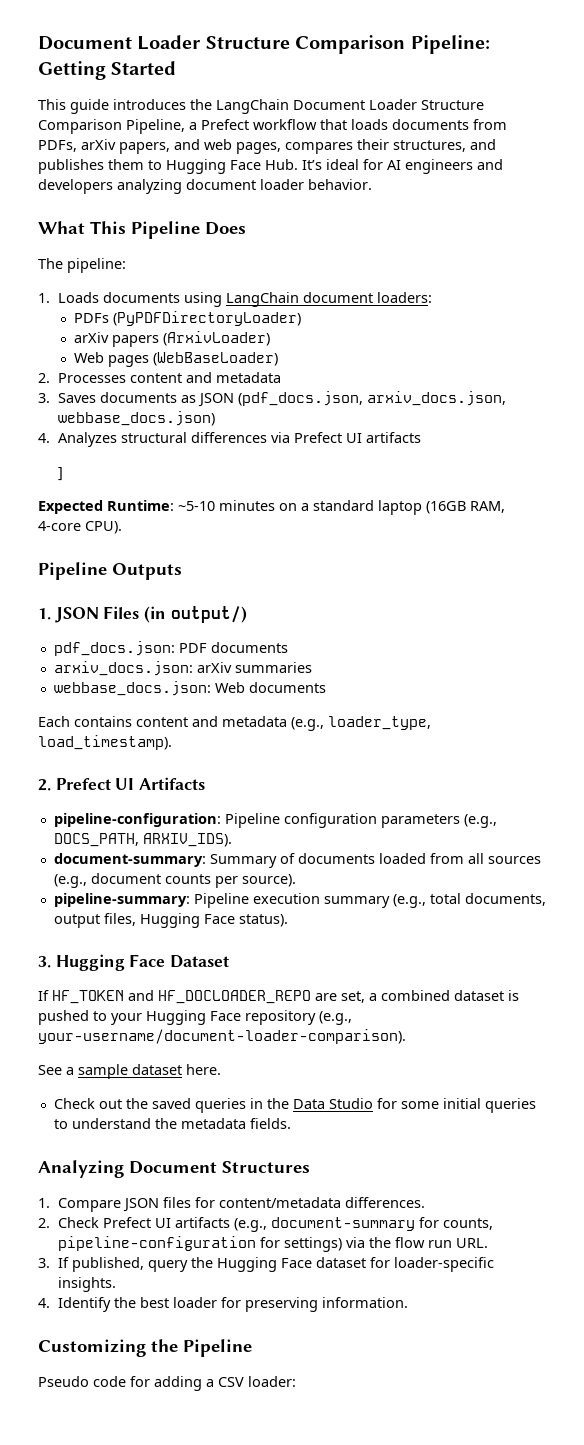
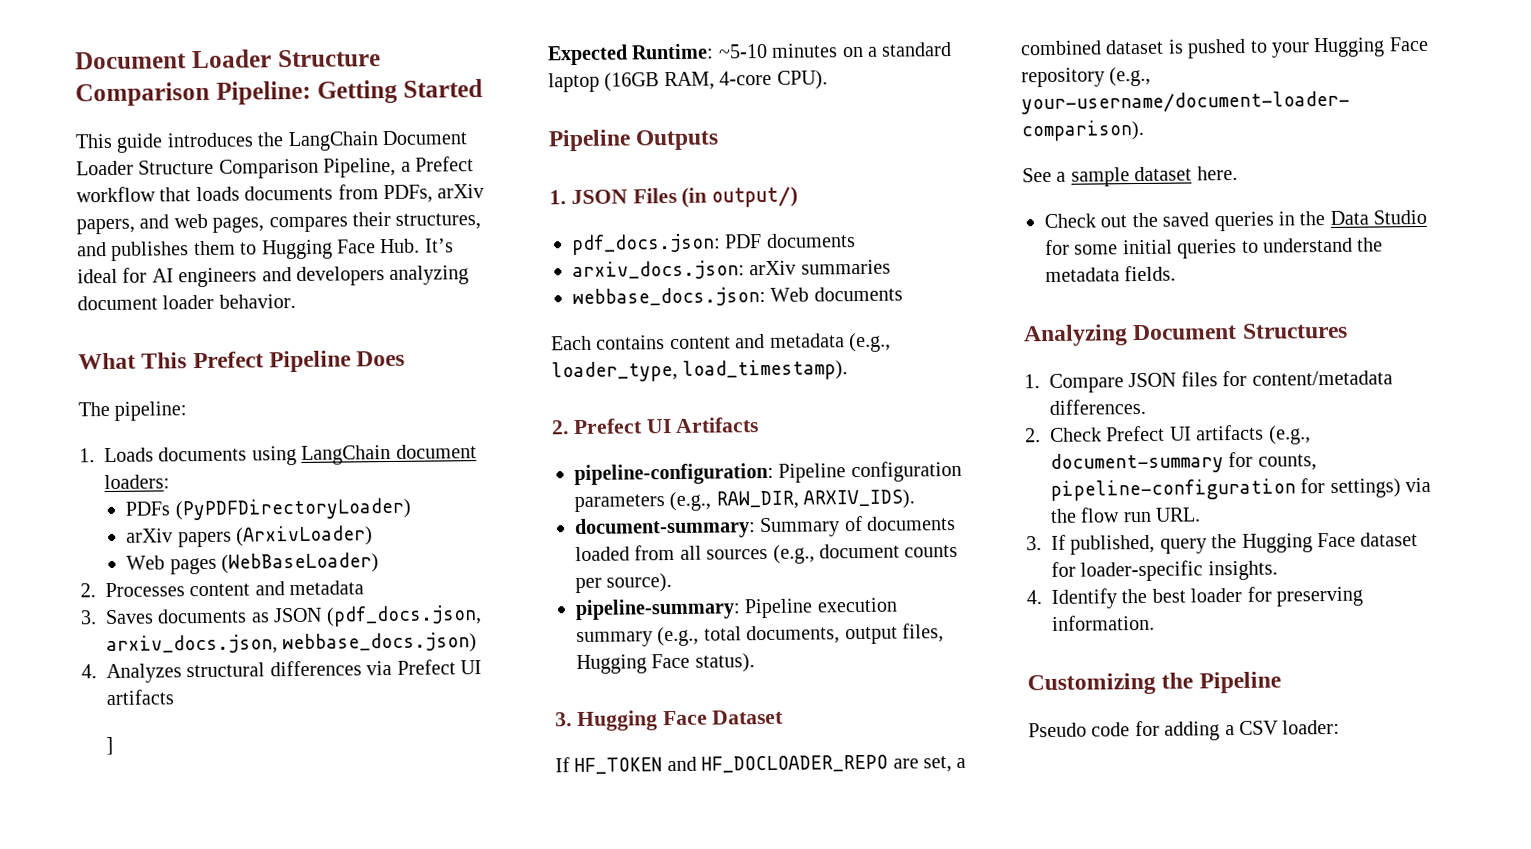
(126, 227) none -> [192,351,264,369] Prefect
[53,833,139,847] DOCS_PATH, -> [715,490,799,510] RAW_DIR,

